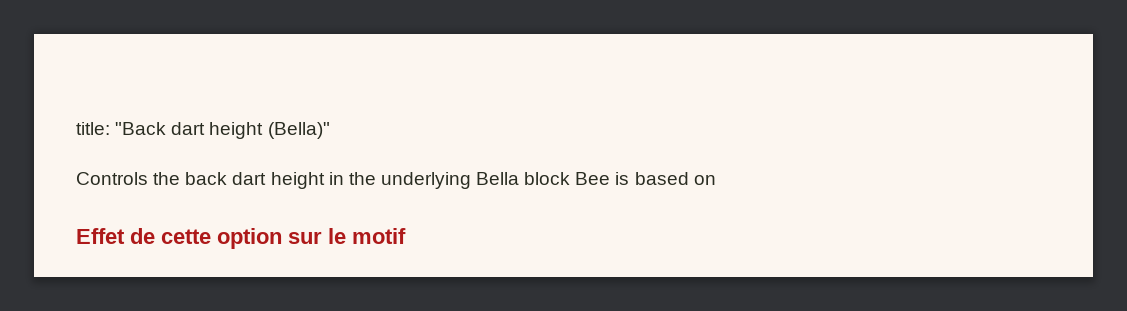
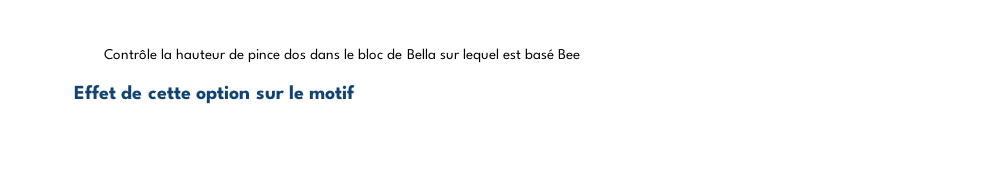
[76,122,330,139] [76,172,716,189] title: "Back dart height (Bella)" // Controls the back dart height in the underlying Bella block Bee is based on -> [104,48,580,63] Contrôle la hauteur de pince dos dans le bloc de Bella sur lequel est basé Bee

